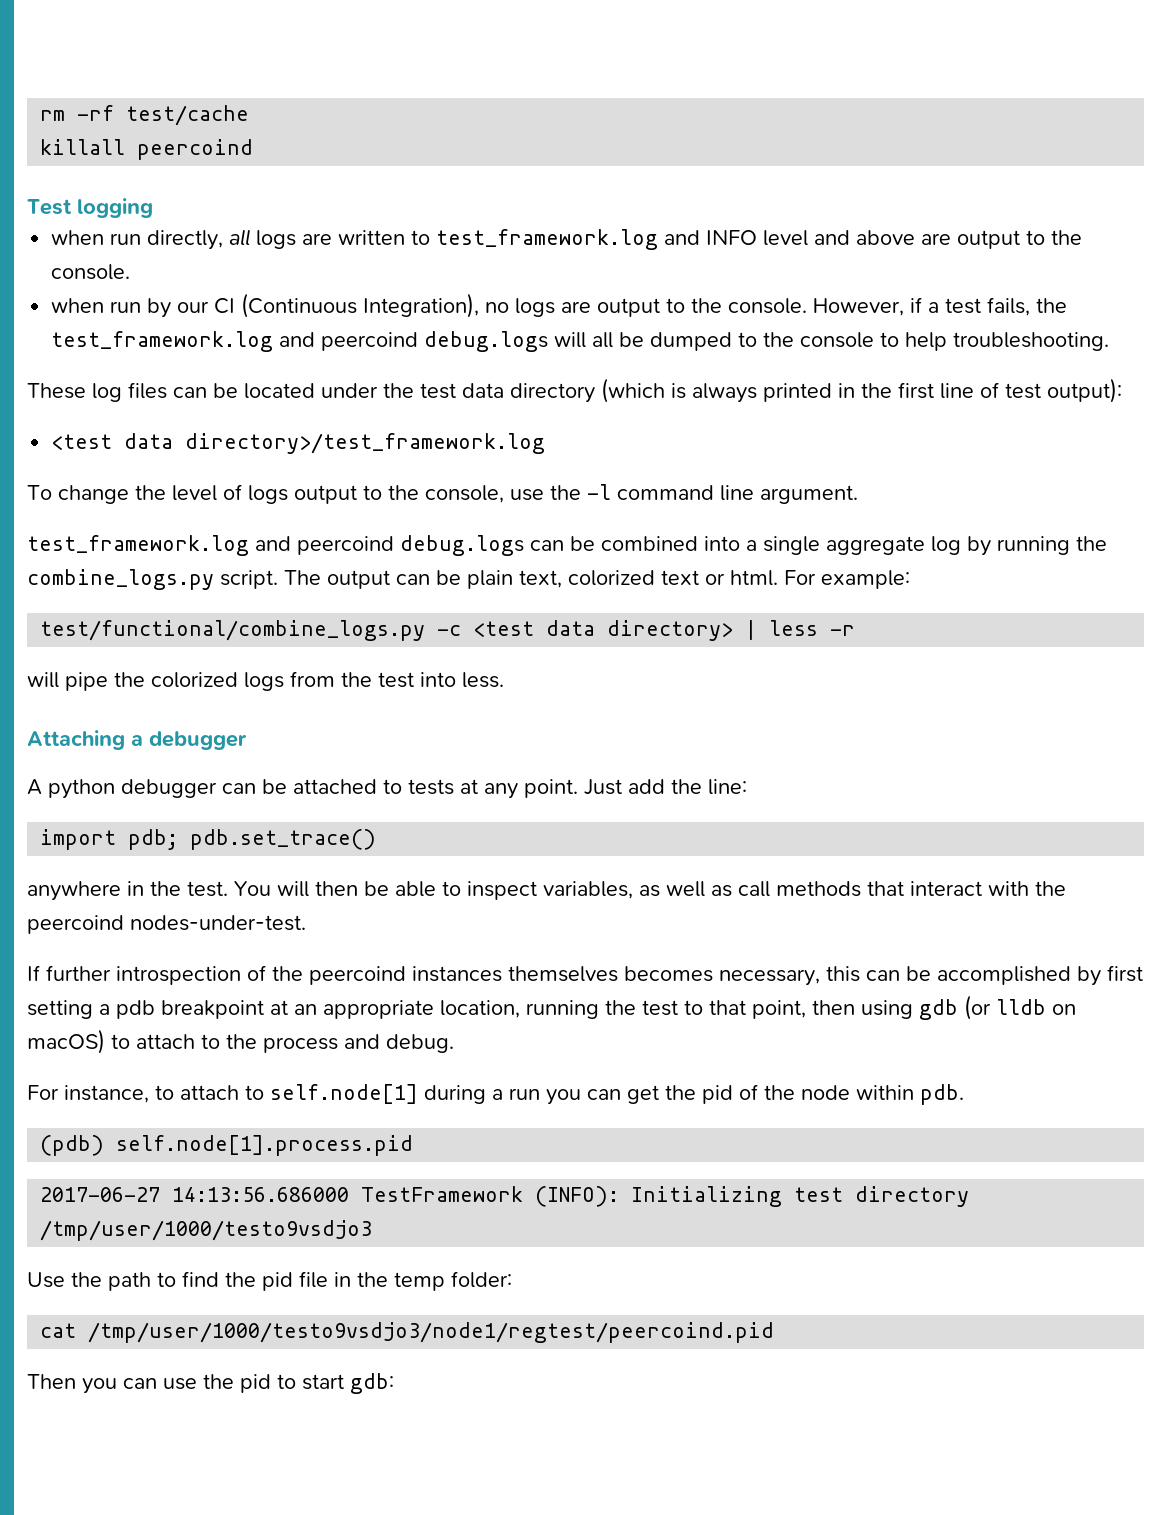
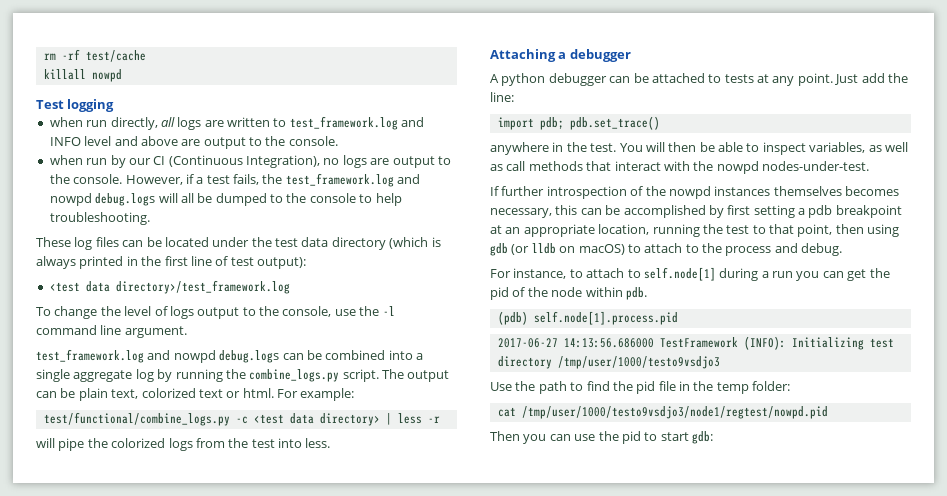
[137,139,254,160] peercoind -> [91,69,122,82] nowpd
[321,332,419,351] peercoind -> [49,193,92,206] nowpd
[297,536,394,555] peercoind -> [173,350,216,363] nowpd
[27,915,124,934] peercoind -> [716,161,759,174] nowpd
[309,966,406,985] peercoind -> [668,186,711,199] nowpd
[88,1322,775,1343] /tmp/user/1000/testo9vsdjo3/node1/regtest/peercoind.pid -> [521,406,828,419] /tmp/user/1000/testo9vsdjo3/node1/regtest/nowpd.pid

